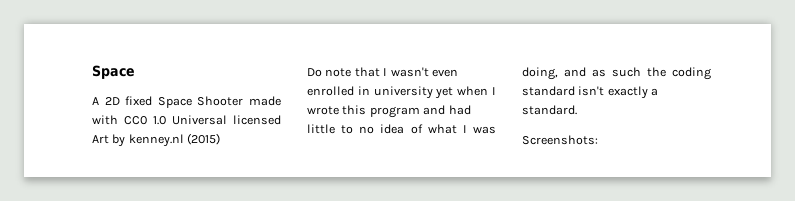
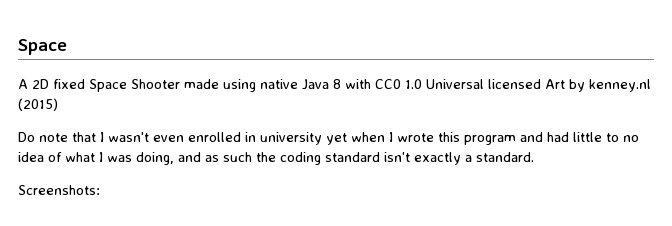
(281, 101) none -> [223,79,341,92] using native Java 8

